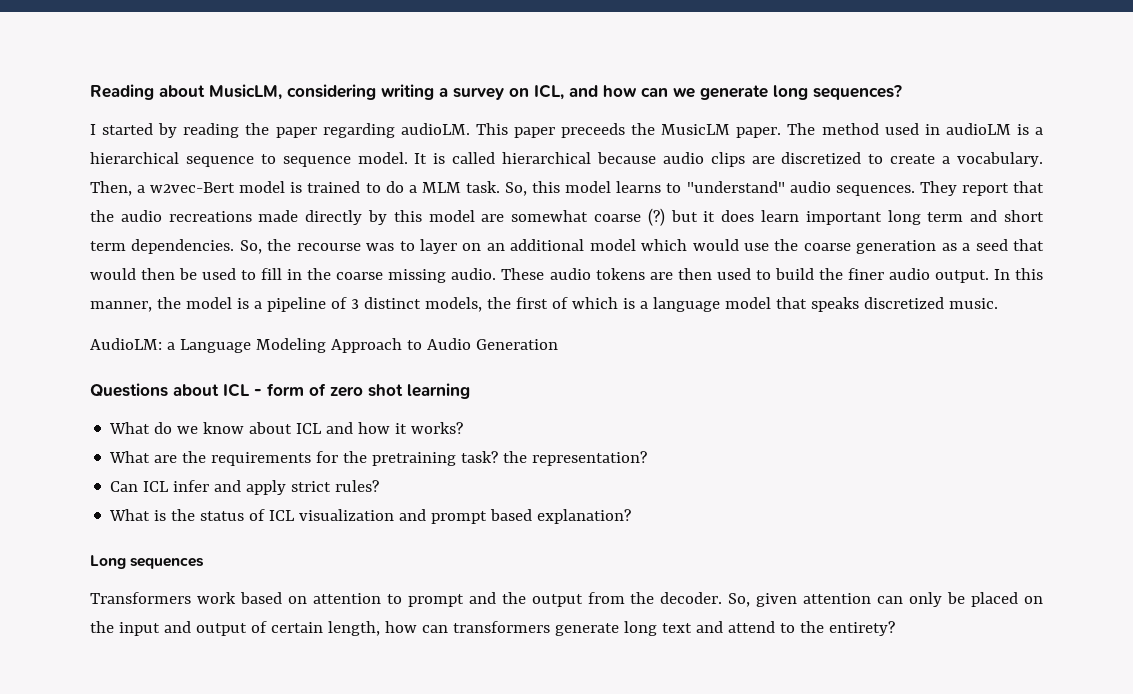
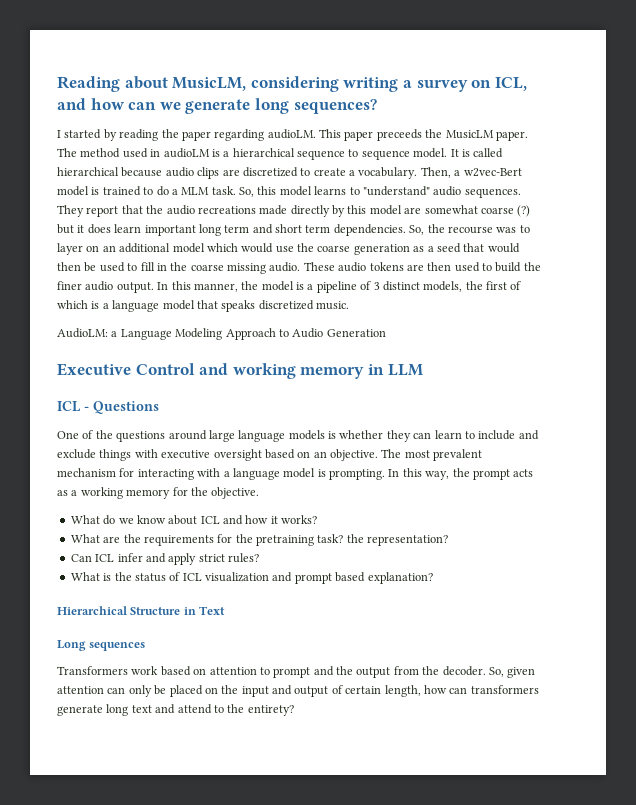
[90,383,470,399] Questions about ICL - form of zero shot learning -> [57,363,423,379] [57,401,159,414] [57,430,539,442] [57,449,483,461] [57,468,534,480] [57,487,260,499] Executive Control and working memory in LLM // ICL - Questions // One of the questions around large language models is whether they can learn to include and exclude things with executive oversight based on an objective. The most prevalent mechanism for interacting with a language model is prompting. In this way, the prompt acts as a working memory for the objective.
(632, 516) none -> [57,606,226,615] // Hierarchical Structure in Text

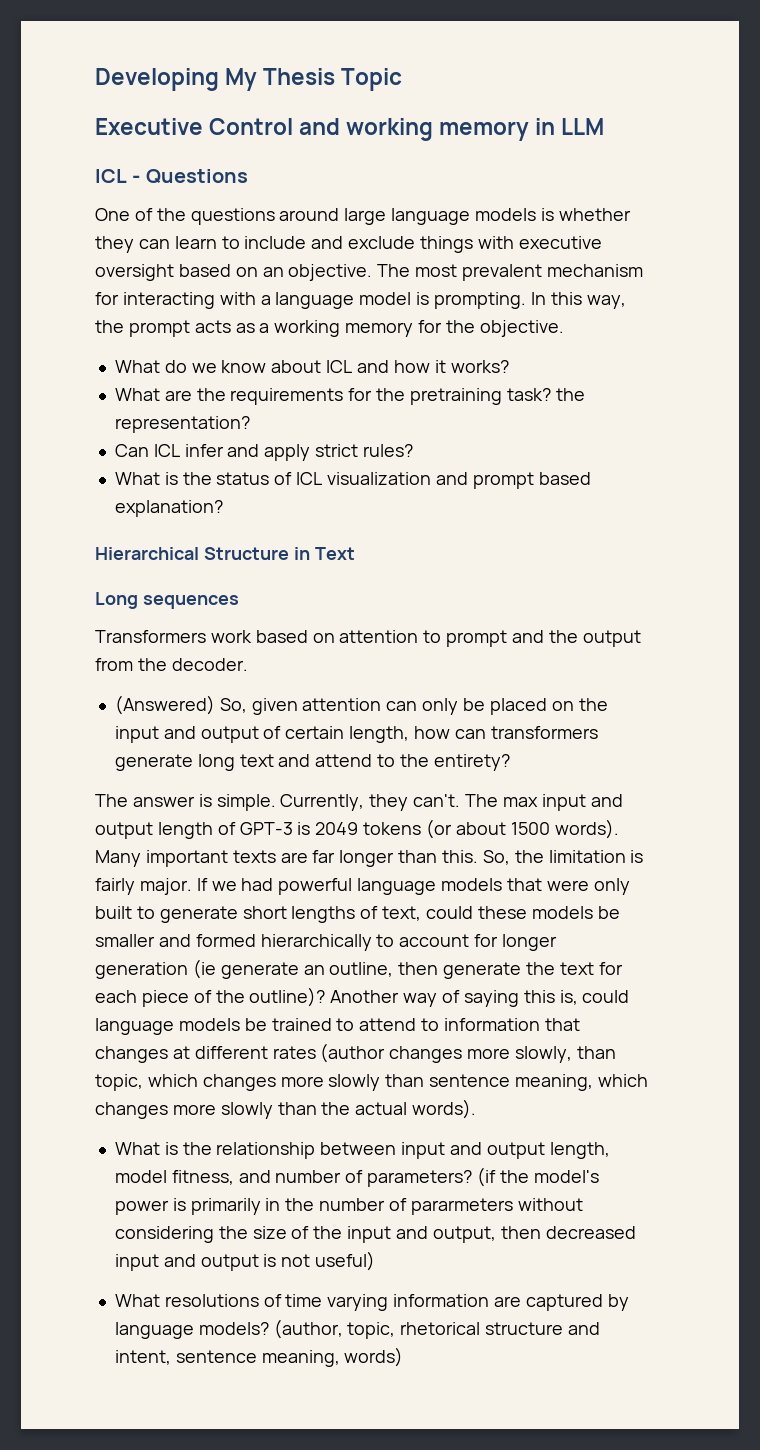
[57,76,527,92] [57,98,377,114] [57,129,528,141] [57,148,504,160] [57,167,522,179] [57,186,521,198] [57,205,531,217] [57,224,530,236] [57,243,520,255] [57,262,541,274] [57,281,522,293] [57,300,349,312] [57,328,386,340] Reading about MusicLM, considering writing a survey on ICL, and how can we generate long sequences? // I started by reading the paper regarding audioLM. This paper preceeds the MusicLM paper. The method used in audioLM is a hierarchical sequence to sequence model. It is called hierarchical because audio clips are discretized to create a vocabulary. Then, a w2vec-Bert model is trained to do a MLM task. So, this model learns to "understand" audio sequences. They report that the audio recreations made directly by this model are somewhat coarse (?) but it does learn important long term and short term dependencies. So, the recourse was to layer on an additional model which would use the coarse generation as a seed that would then be used to fill in the coarse missing audio. These audio tokens are then used to build the finer audio output. In this manner, the model is a pipeline of 3 distinct models, the first of which is a language model that speaks discretized music. // AudioLM: a Language Modeling Approach to Audio Generation -> [95,68,403,91] Developing My Thesis Topic
(486, 671) none -> [114,695,215,715] // (Answered)
(294, 710) none -> [95,794,623,811] [95,819,619,839] [95,850,644,867] [95,878,630,895] [95,906,620,923] [95,934,558,951] [95,959,623,979] [95,987,630,1007] [95,1018,580,1035] [95,1043,616,1063] [95,1074,648,1091] [95,1099,477,1119] [114,1142,610,1159] [114,1167,599,1187] [114,1198,583,1215] [114,1226,636,1243] [114,1251,376,1271] [114,1294,629,1311] [114,1319,600,1339] [114,1347,404,1367] // The answer is simple. Currently, they can't. The max input and output length of GPT-3 is 2049 tokens (or about 1500 words). Many important texts are far longer than this. So, the limitation is fairly major. If we had powerful language models that were only built to generate short lengths of text, could these models be smaller and formed hierarchically to account for longer generation (ie generate an outline, then generate the text for each piece of the outline)? Another way of saying this is, could language models be trained to attend to information that changes at different rates (author changes more slowly, than topic, which changes more slowly than sentence meaning, which changes more slowly than the actual words). // What is the relationship between input and output length, model fitness, and number of parameters? (if the model's power is primarily in the number of pararmeters without considering the size of the input and output, then decreased input and output is not useful) // What resolutions of time varying information are captured by language models? (author, topic, rhetorical structure and intent, sentence meaning, words)

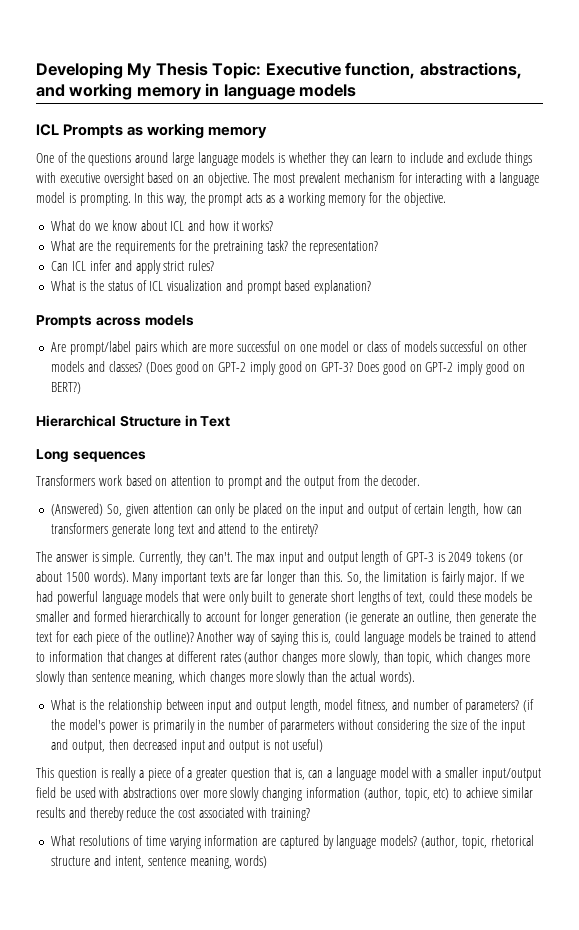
[341,68,403,91] [95,118,294,135] Topic // Executive Control -> [212,62,522,79] Topic: Executive function, abstractions,
[561,118,605,135] [95,169,248,184] LLM // ICL - Questions -> [223,84,357,100] [36,123,268,139] language models // ICL Prompts as working memory
(223, 508) none -> [36,315,194,328] [51,341,527,355] [51,361,525,375] [51,382,82,394] // Prompts across models // Are prompt/label pairs which are more successful on one model or class of models successful on other models and classes? (Does good on GPT-2 imply good on GPT-3? Does good on GPT-2 imply good on BERT?)
(376, 1261) none -> [36,767,541,781] [36,787,533,801] [36,807,311,821] // This question is really a piece of a greater question that is, can a language model with a smaller input/output field be used with abstractions over more slowly changing information (author, topic, etc) to achieve similar results and thereby reduce the cost associated with training?

